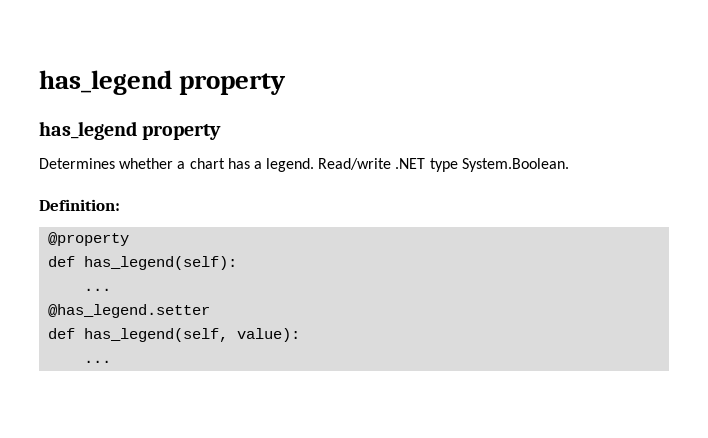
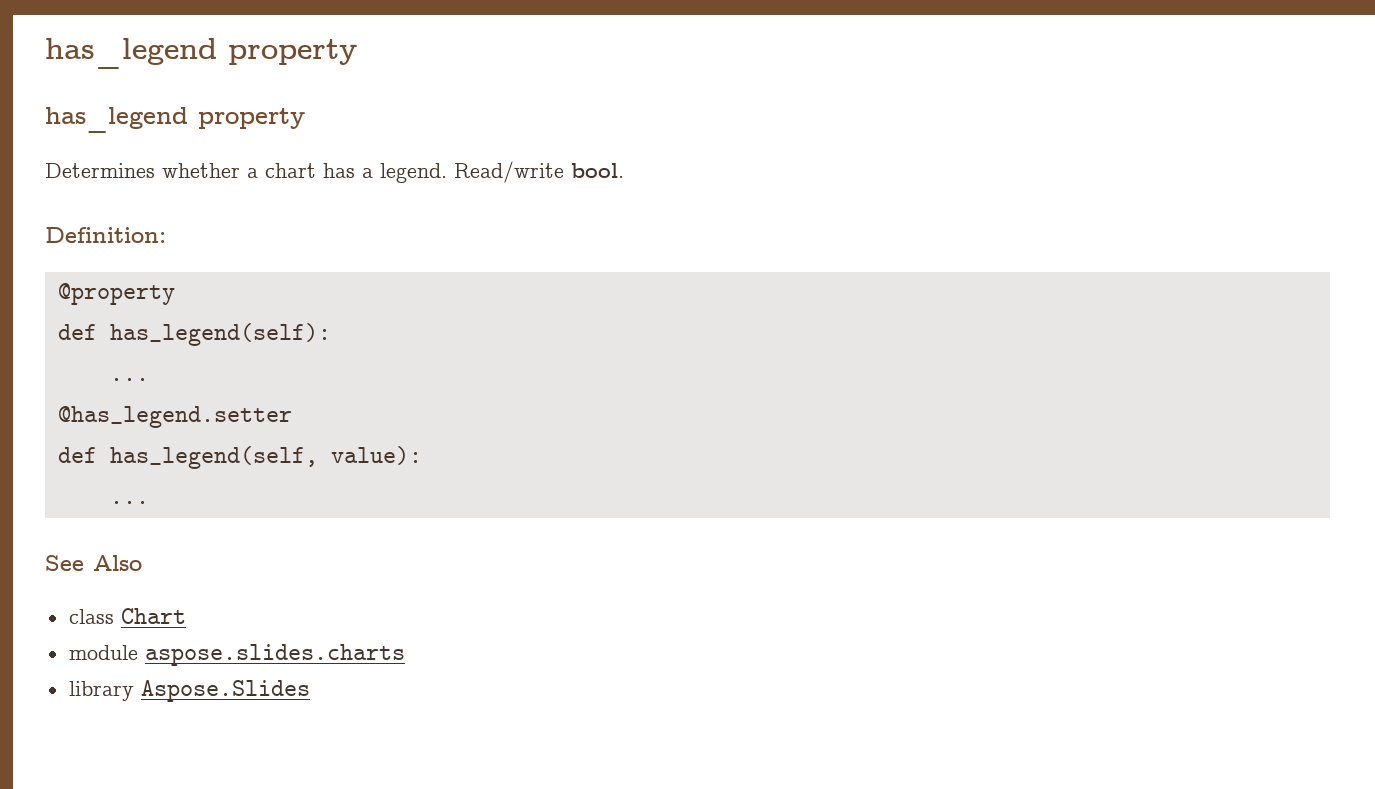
[395,158,569,172] .NET type System.Boolean. -> [571,163,624,178] bool.
(112, 361) none -> [45,555,142,571] [68,608,186,624] [68,644,405,666] [68,680,310,702] // See Also // class Chart // module aspose.slides.charts // library Aspose.Slides

